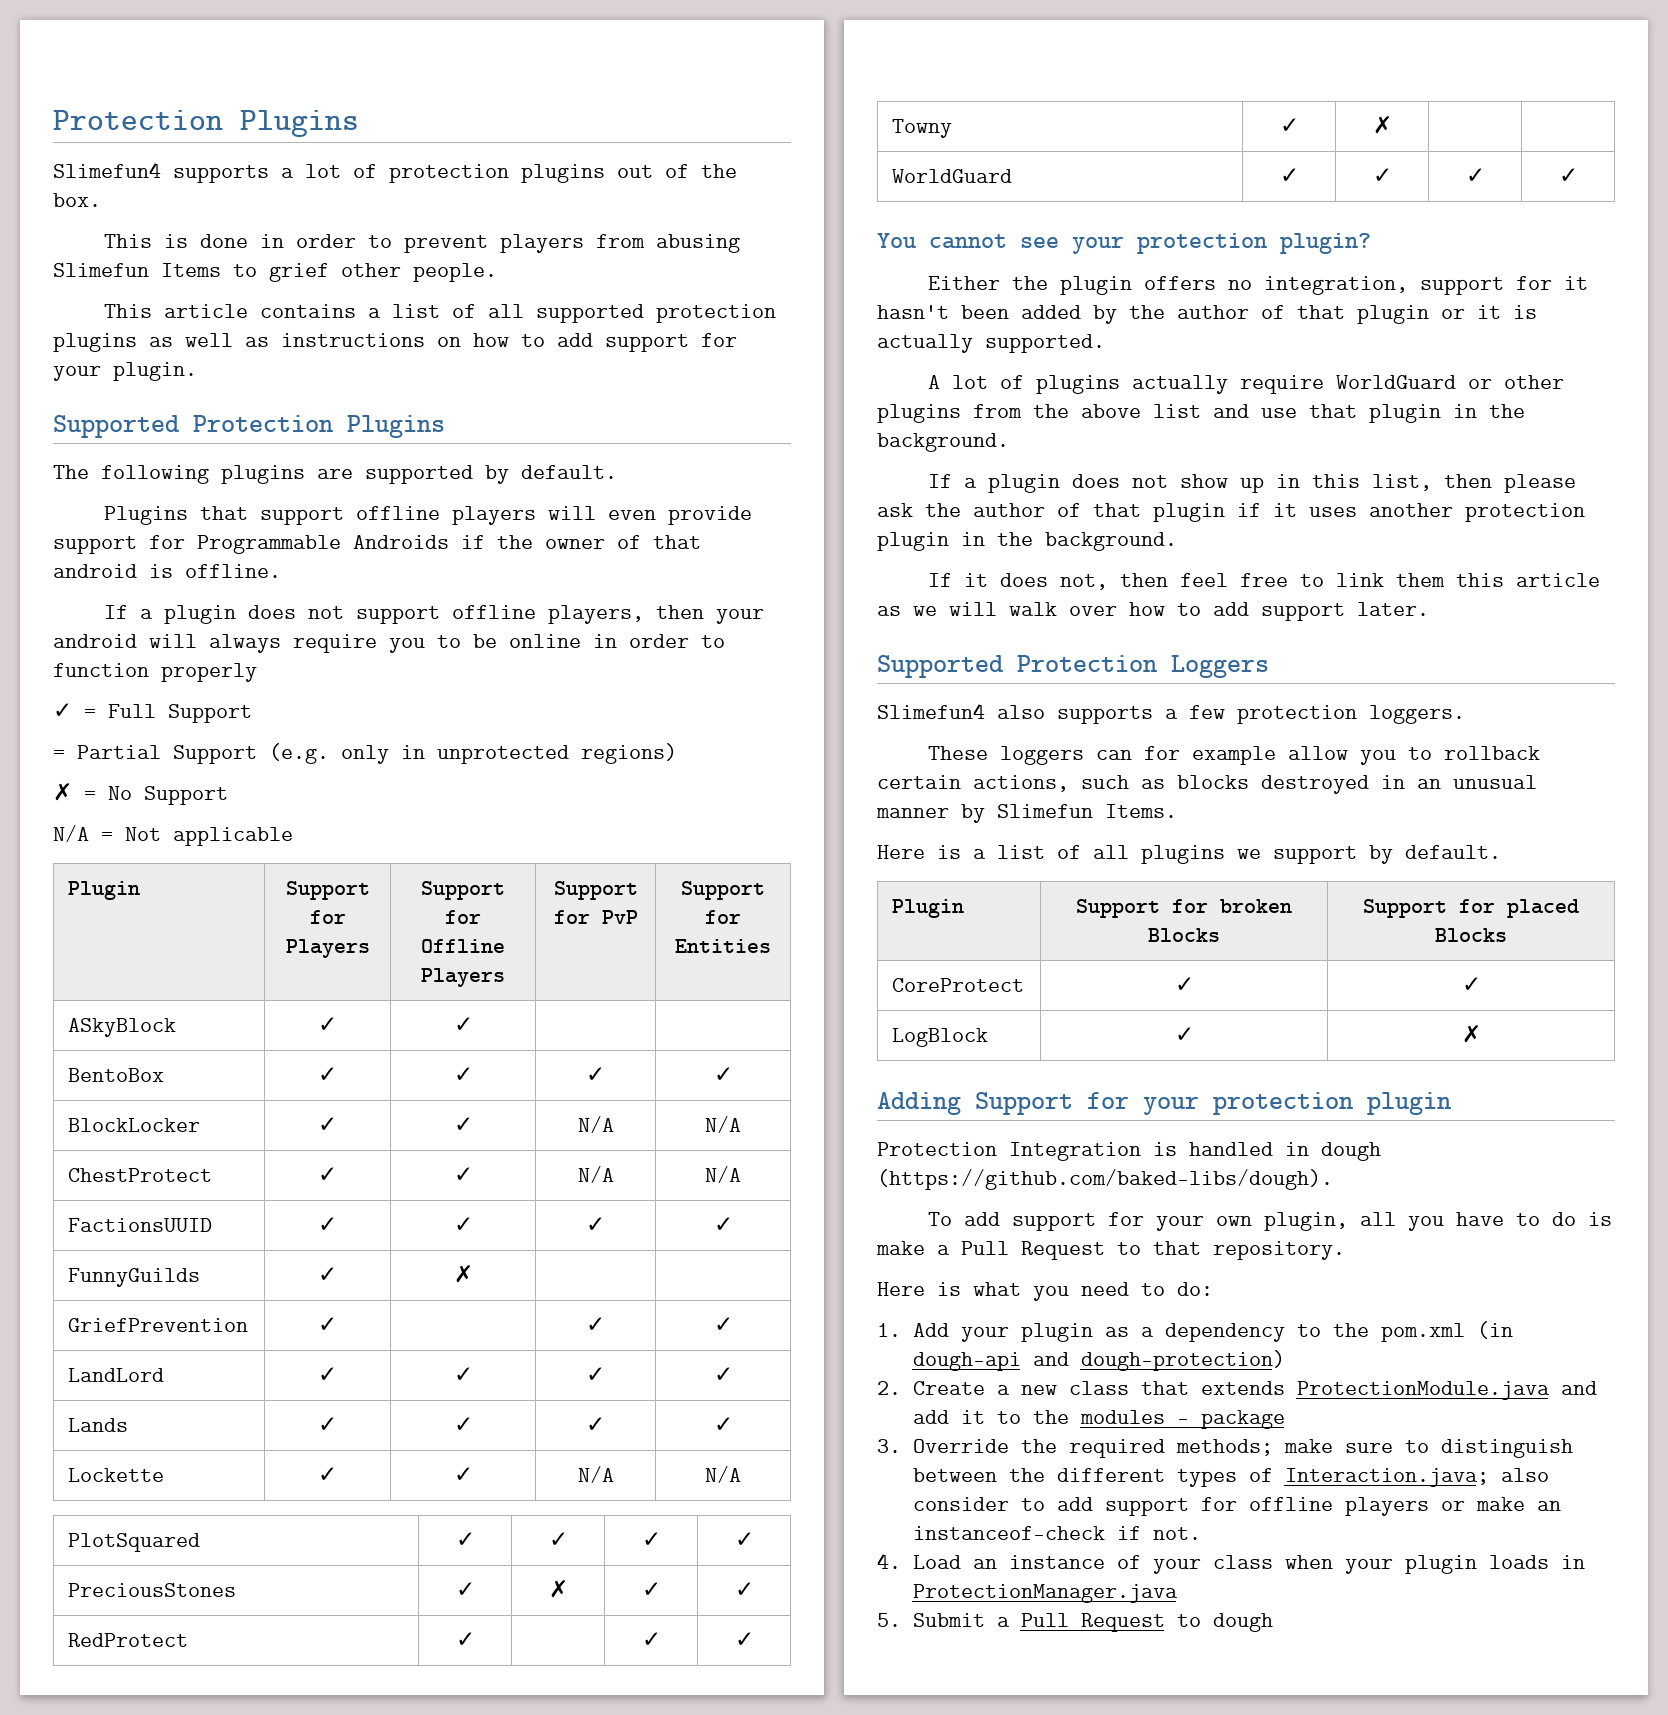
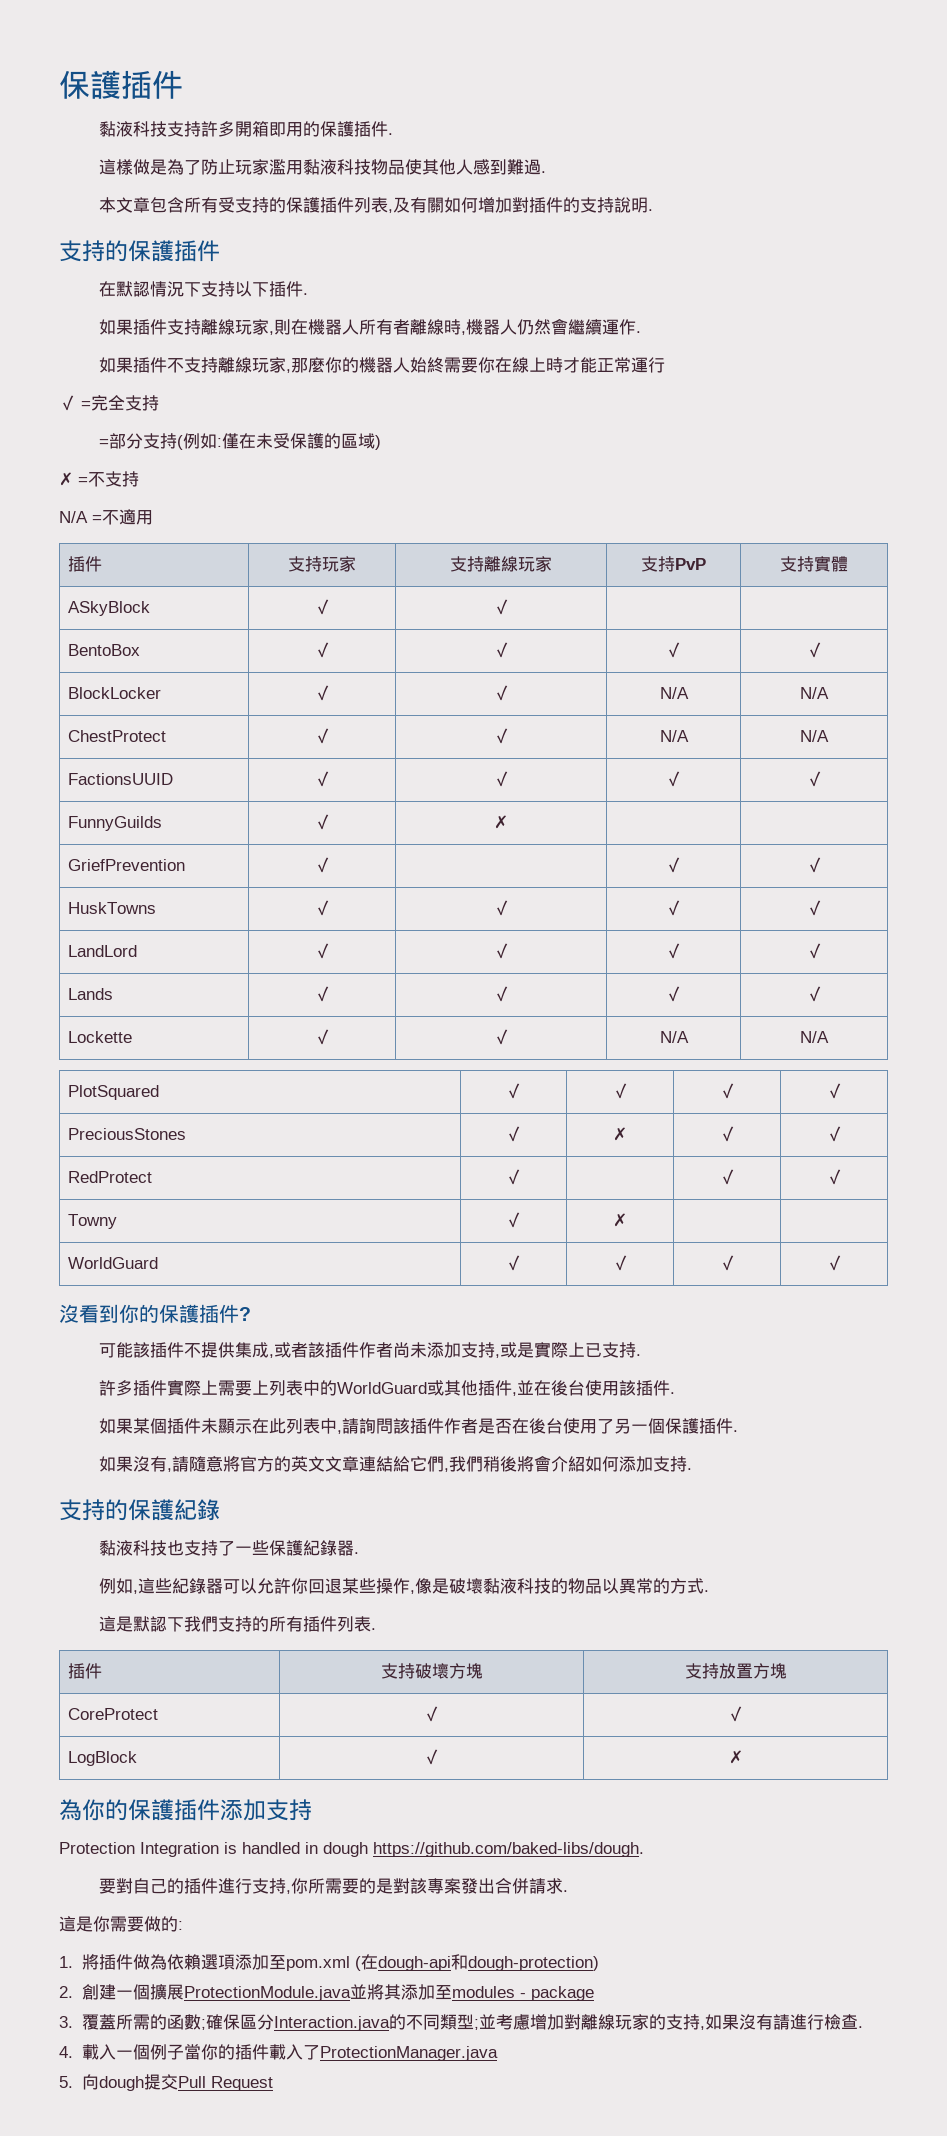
[53,110,359,137] [53,162,737,183] [53,193,101,207] [104,234,741,253] [53,263,497,282] [104,304,777,323] [53,333,737,352] [53,362,197,381] [53,415,445,438] [53,465,617,484] [104,506,753,525] [53,535,701,554] [53,564,281,578] [104,605,765,624] [53,634,725,653] [53,663,257,682] Protection Plugins // Slimefun4 supports a lot of protection plugins out of the box. // This is done in order to prevent players from abusing Slimefun Items to grief other people. // This article contains a list of all supported protection plugins as well as instructions on how to add support for your plugin. // Supported Protection Plugins // The following plugins are supported by default. // Plugins that support offline players will even provide support for Programmable Androids if the owner of that android is offline. // If a plugin does not support offline players, then your android will always require you to be online in order to function properly -> [59,70,183,99] [99,121,394,137] [99,158,547,175] [99,197,654,213] [59,240,220,262] [99,281,309,297] [99,318,642,335] [99,357,666,373] 保護插件 // 黏液科技支持許多開箱即用的保護插件. // 這樣做是為了防止玩家濫用黏液科技物品使其他人感到難過. // 本文章包含所有受支持的保護插件列表,及有關如何增加對插件的支持說明. // 支持的保護插件 // 在默認情況下支持以下插件. // 如果插件支持離線玩家,則在機器人所有者離線時,機器人仍然會繼續運作. // 如果插件不支持離線玩家,那麼你的機器人始終需要你在線上時才能正常運行
[108,704,252,723] [53,743,677,764] Full Support // = Partial Support (e.g. only in unprotected regions) -> [91,395,159,411] [99,433,382,450] 完全支持 // =部分支持(例如:僅在未受保護的區域)
[108,786,228,805] No Support -> [88,471,139,487] 不支持
[125,827,293,846] [68,881,141,900] [285,881,370,900] [309,910,346,924] [285,939,370,958] [421,881,505,900] [445,910,481,924] [421,939,505,953] [421,968,505,987] [553,881,638,900] [553,910,638,924] [681,881,765,900] [705,910,741,924] [675,939,771,953] Not applicable // Plugin | Support for Players | Support for Offline Players | Support for PvP | Support for Entities -> [102,509,153,525] [68,556,103,572] [288,556,356,572] [450,556,552,572] [641,556,706,572] [780,556,848,572] 不適用 // 插件 | 支持玩家 | 支持離線玩家 | 支持PvP | 支持實體
(733, 1324) none -> [68,902,157,914] [313,900,331,916] [492,900,510,916] [665,900,682,916] [805,900,823,916] // HuskTowns | ✓ | ✓ | ✓ | ✓
[877,233,1371,254] [928,276,1589,295] [877,305,1537,324] [877,334,1105,353] [928,375,1565,394] [877,404,1525,423] [877,433,1009,452] [928,474,1577,493] [877,503,1585,522] [877,532,1177,551] [928,573,1601,590] [877,602,1429,621] [877,655,1269,678] [877,703,1465,724] [928,746,1541,765] [877,775,1537,794] [876,804,1177,823] [877,845,1501,864] [892,899,965,918] [1076,899,1292,918] [1148,928,1220,942] [1363,899,1579,918] [1435,928,1507,942] You cannot see your protection plugin? // Either the plugin offers no integration, support for it hasn't been added by the author of that plugin or it is actually supported. // A lot of plugins actually require WorldGuard or other plugins from the above list and use that plugin in the background. // If a plugin does not show up in this list, then please ask the author of that plugin if it uses another protection plugin in the background. // If it does not, then feel free to link them this article as we will walk over how to add support later. // Supported Protection Loggers // Slimefun4 also supports a few protection loggers. // These loggers can for example allow you to rollback certain actions, such as blocks destroyed in an unusual manner by Slimefun Items. // Here is a list of all plugins we support by default. // Plugin | Support for broken Blocks | Support for placed Blocks -> [59,1304,251,1323] [99,1342,642,1358] [99,1380,676,1396] [99,1418,739,1434] [99,1455,693,1472] [59,1499,220,1521] [99,1540,360,1556] [99,1577,710,1594] [99,1615,377,1632] [68,1663,103,1679] [380,1663,483,1679] [684,1663,787,1679] 沒看到你的保護插件? // 可能該插件不提供集成,或者該插件作者尚未添加支持,或是實際上已支持. // 許多插件實際上需要上列表中的WorldGuard或其他插件,並在後台使用該插件. // 如果某個插件未顯示在此列表中,請詢問該插件作者是否在後台使用了另一個保護插件. // 如果沒有,請隨意將官方的英文文章連結給它們,我們稍後將會介紹如何添加支持. // 支持的保護紀錄 // 黏液科技也支持了一些保護紀錄器. // 例如,這些紀錄器可以允許你回退某些操作,像是破壞黏液科技的物品以異常的方式. // 這是默認下我們支持的所有插件列表. // 插件 | 支持破壞方塊 | 支持放置方塊
[877,1092,1452,1115] Adding Support for your protection plugin -> [59,1799,312,1821] 為你的保護插件添加支持
[877,1169,1333,1190] [928,1212,1613,1231] [876,1241,1345,1260] [877,1282,1213,1301] [877,1321,1513,1342] [912,1350,1285,1371] [877,1381,1597,1400] [912,1410,1285,1429] [877,1439,1573,1458] [912,1468,1549,1487] [912,1497,1561,1516] [912,1526,1201,1540] [877,1553,1585,1574] [912,1584,1178,1603] [877,1613,1273,1632] (https://github.com/baked-libs/dough). // To add support for your own plugin, all you have to do is make a Pull Request to that repository. // Here is what you need to do: // 1. Add your plugin as a dependency to the pom.xml (in dough-api and dough-protection) // 2. Create a new class that extends ProtectionModule.java and add it to the modules - package // 3. Override the required methods; make sure to distinguish between the different types of Interaction.java; also consider to add support for offline players or make an instanceof-check if not. // 4. Load an instance of your class when your plugin loads in ProtectionManager.java // 5. Submit a Pull Request to dough -> [373,1842,644,1857] [99,1878,569,1894] [59,1915,183,1932] [59,1954,599,1971] [59,1984,594,2001] [59,2014,863,2031] [59,2044,498,2061] [59,2074,273,2091] https://github.com/baked-libs/dough. // 要對自己的插件進行支持,你所需要的是對該專案發出合併請求. // 這是你需要做的: // 1.將插件做為依賴選項添加至pom.xml (在dough-api和dough-protection) // 2.創建一個擴展ProtectionModule.java並將其添加至modules - package // 3.覆蓋所需的函數;確保區分Interaction.java的不同類型;並考慮增加對離線玩家的支持,如果沒有請進行檢查. // 4.載入一個例子當你的插件載入了ProtectionManager.java // 5.向dough提交Pull Request

